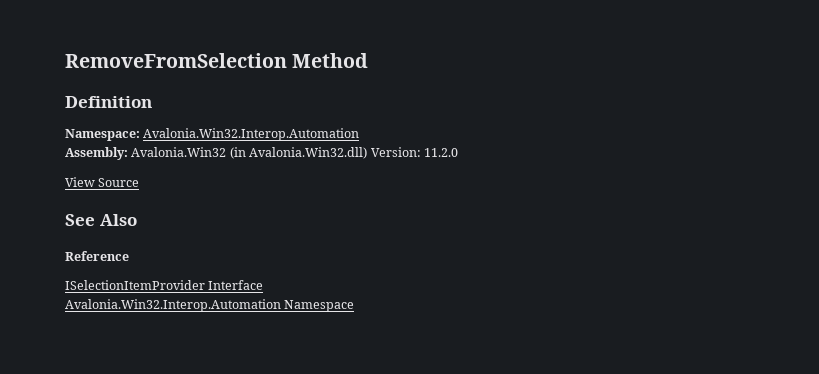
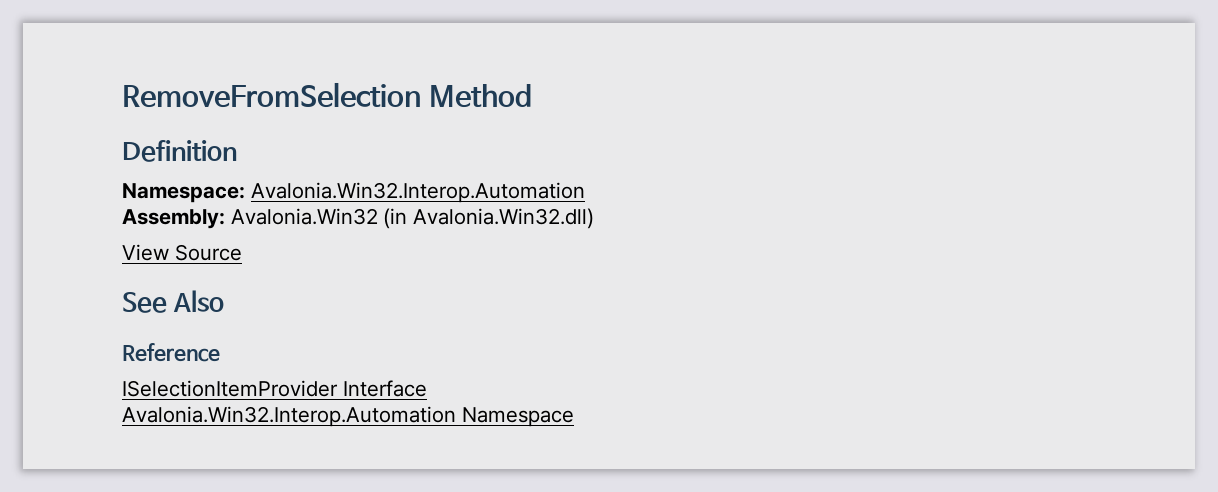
[370,147,458,157] Version: 11.2.0 -> (595, 218) none

